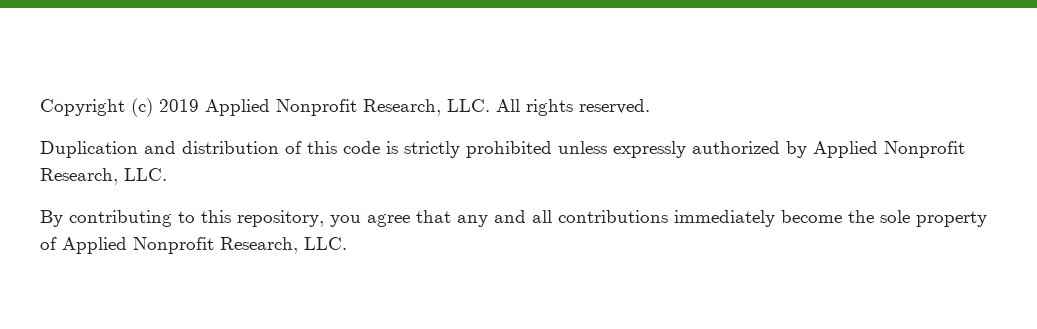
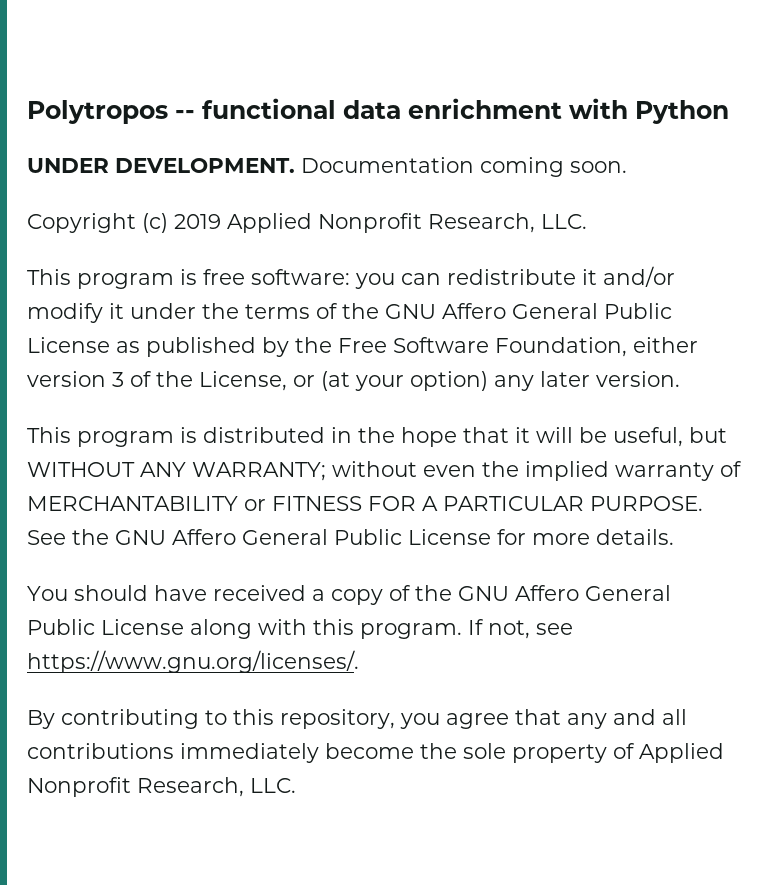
(40, 107) none -> [27,98,729,124] [27,157,627,177] Polytropos -- functional data enrichment with Python // UNDER DEVELOPMENT. Documentation coming soon. //
[496,99,650,116] [40,141,965,158] [40,168,167,185] All rights reserved. // Duplication and distribution of this code is strictly prohibited unless expressly authorized by Applied Nonprofit Research, LLC. -> [27,266,675,289] [27,303,672,323] [27,337,698,357] [27,371,680,391] [27,427,727,447] [27,461,742,481] [27,496,703,511] [27,529,674,545] [27,585,671,605] [27,619,573,639] [27,650,359,673] // This program is free software: you can redistribute it and/or modify it under the terms of the GNU Affero General Public License as published by the Free Software Foundation, either version 3 of the License, or (at your option) any later version. // This program is distributed in the hope that it will be useful, but WITHOUT ANY WARRANTY; without even the implied warranty of MERCHANTABILITY or FITNESS FOR A PARTICULAR PURPOSE. See the GNU Affero General Public License for more details. // You should have received a copy of the GNU Affero General Public License along with this program. If not, see https://www.gnu.org/licenses/.

